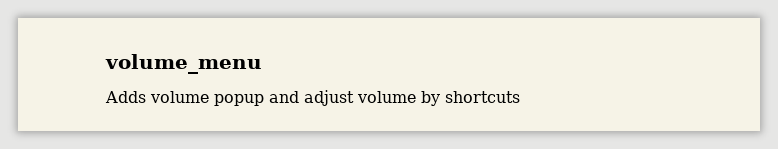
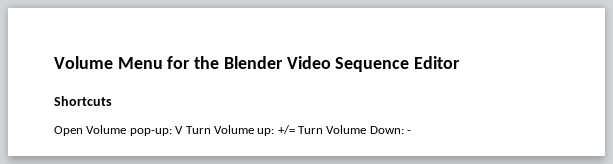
[105,54,262,74] [105,90,520,106] volume_menu // Adds volume popup and adjust volume by shortcuts -> [54,56,461,72] [54,96,112,106] [54,125,412,136] Volume Menu for the Blender Video Sequence Editor // Shortcuts // Open Volume pop-up: V Turn Volume up: +/= Turn Volume Down: -

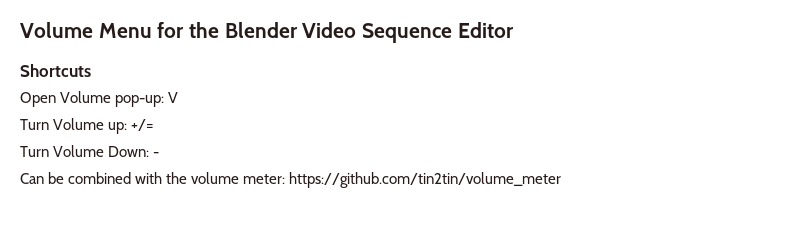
(184, 130) none -> (179, 97) //
(295, 129) none -> (155, 125) //
(412, 132) none -> [20,172,562,188] // Can be combined with the volume meter: https://github.com/tin2tin/volume_meter

